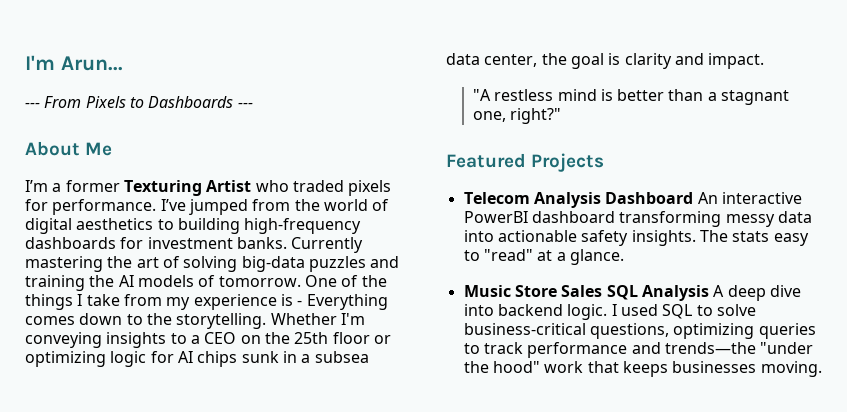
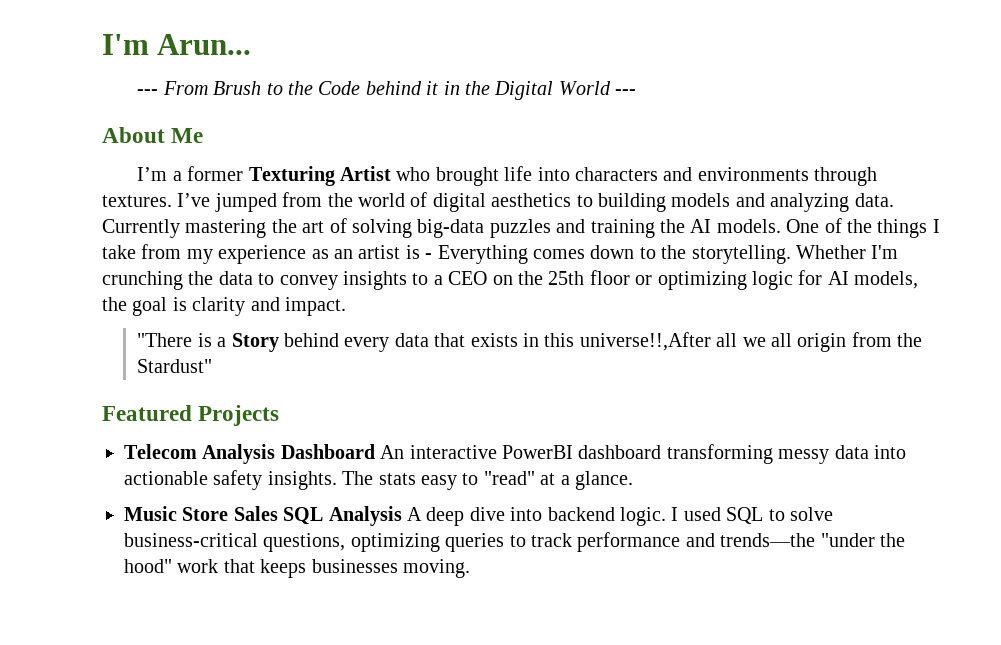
[85,96,234,108] Pixels to Dashboards -> [213,81,611,100] Brush to the Code behind it in the Digital World
[292,180,392,196] [25,199,157,215] traded pixels for performance. -> [435,166,878,186] [102,195,172,207] brought life into characters and environments through textures.
[244,218,362,234] [25,237,287,249] high-frequency dashboards for investment banks. -> [671,193,894,212] models and analyzing data.
[137,275,301,287] models of tomorrow. -> [716,219,781,233] models.
(277, 302) none -> [311,245,401,259] as an artist
[25,332,102,348] conveying -> [102,271,338,290] crunching the data to convey
[197,351,369,367] [446,53,538,67] chips sunk in a subsea data center, -> [854,271,919,289] models,
[472,89,790,105] [472,108,562,124] "A restless mind is better than a stagnant one, right?" -> [137,332,923,352] [137,359,213,373] "There is a Story behind every data that exists in this universe!!,After all we all origin from the Stardust"

